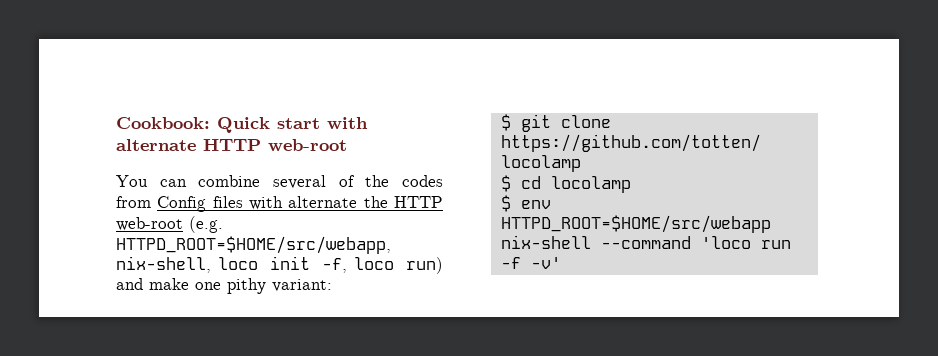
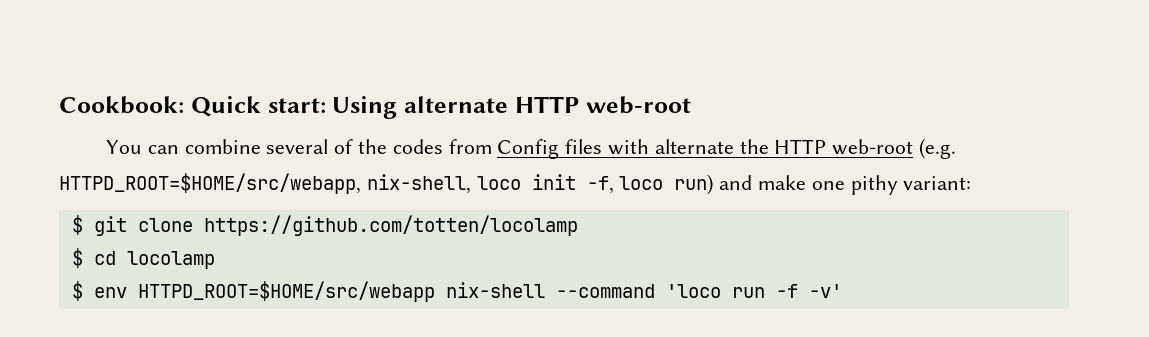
[277,117,368,129] start with -> [267,96,398,119] start: Using

